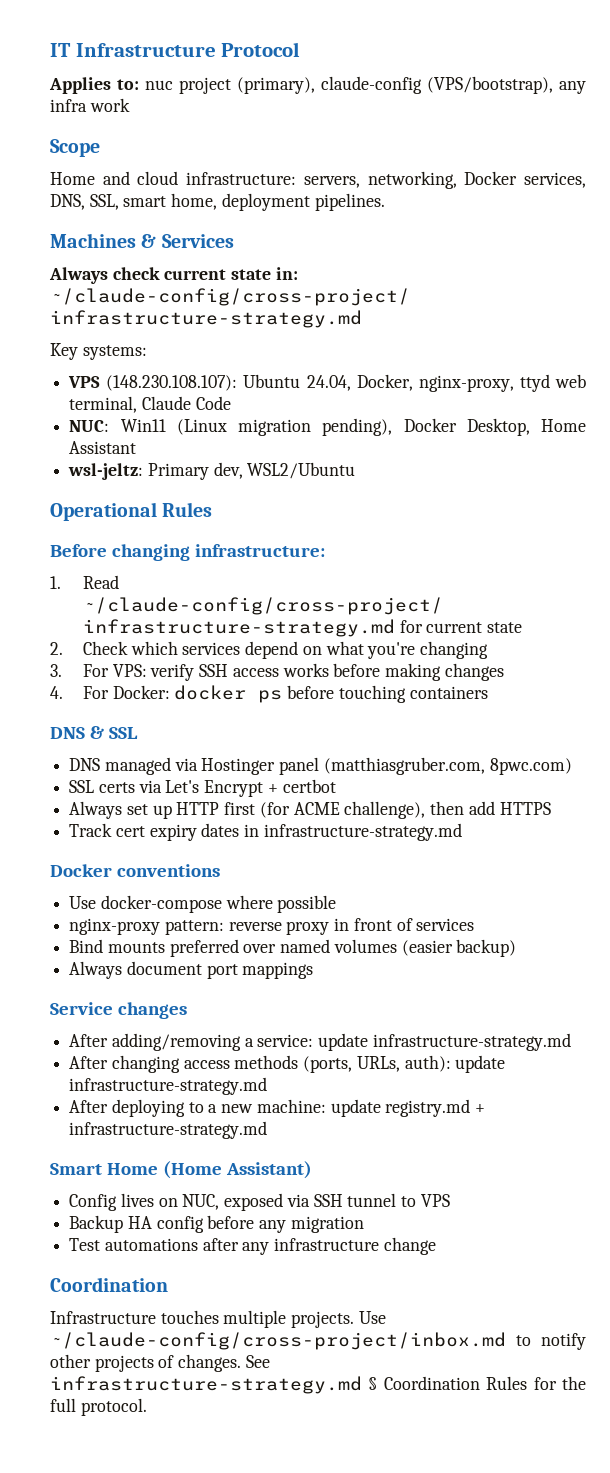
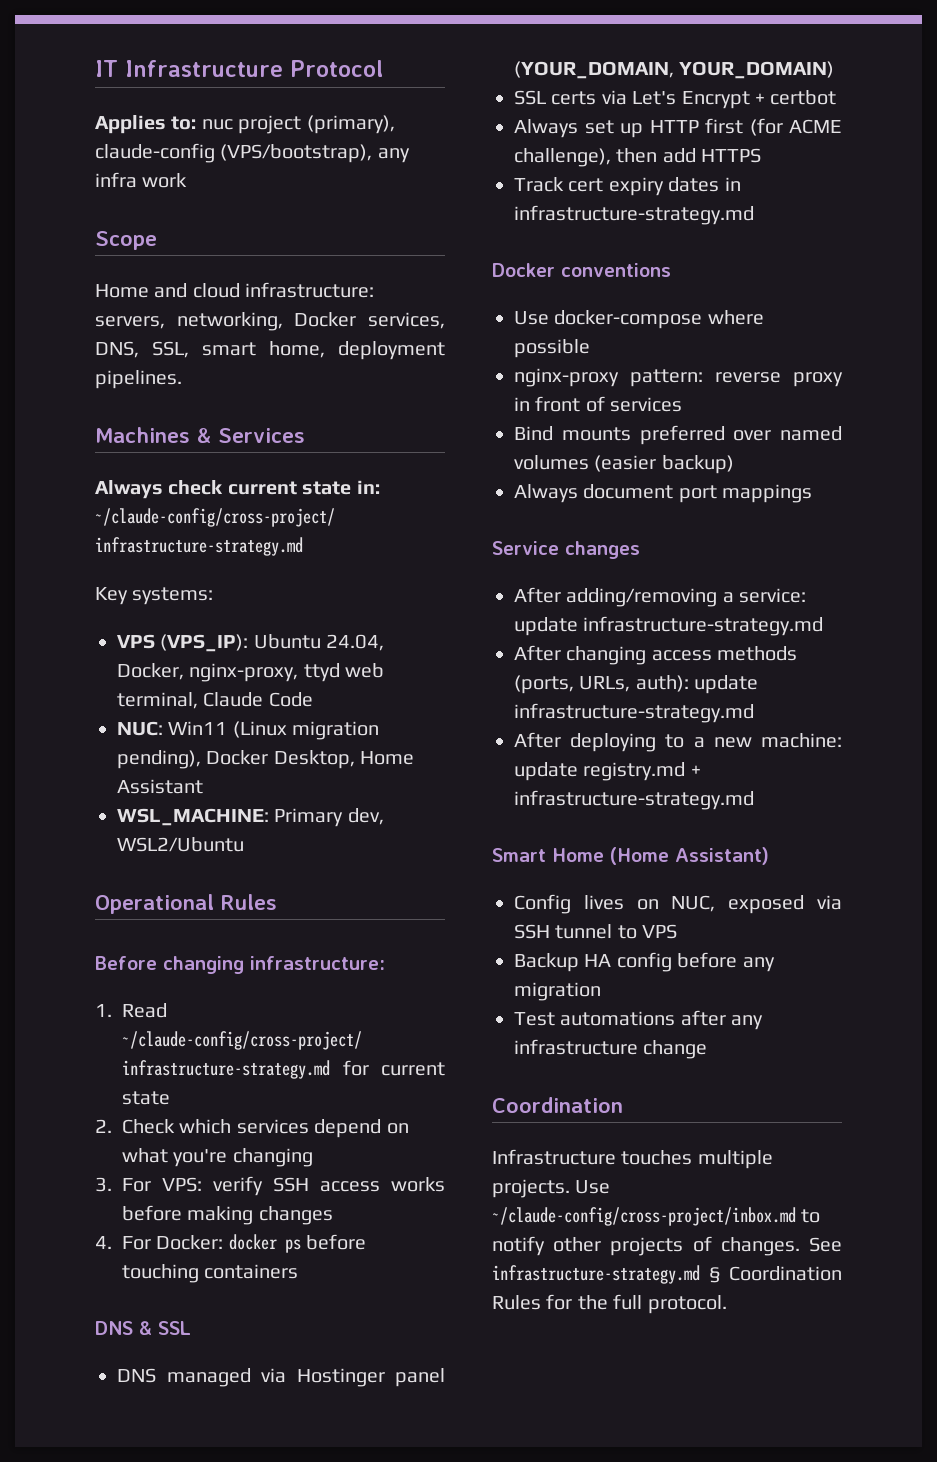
[106,375,238,391] (148.230.108.107): -> [160,634,249,652] (VPS_IP):
[68,463,144,480] wsl-jeltz: -> [117,808,269,826] WSL_MACHINE:
[323,757,572,775] (matthiasgruber.com, 8pwc.com) -> [514,61,835,79] (YOUR_DOMAIN, YOUR_DOMAIN)

